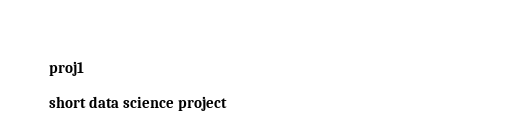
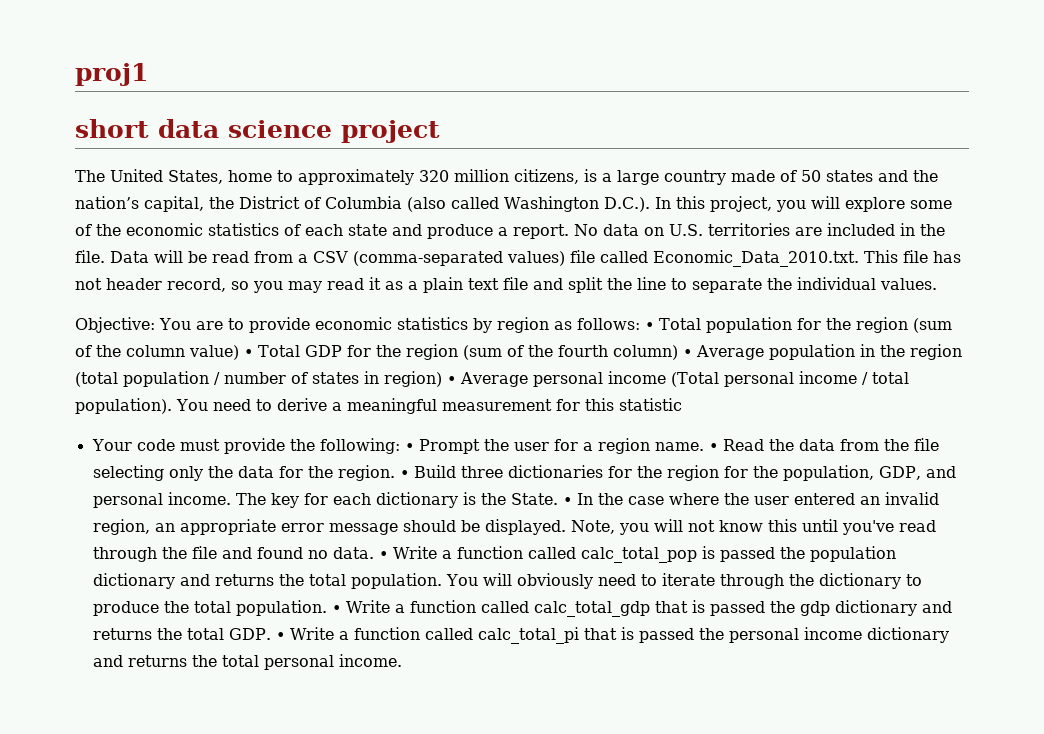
(228, 103) none -> [75,169,938,185] [75,196,952,212] [75,223,945,239] [75,250,961,267] [75,277,937,293] [75,317,952,333] [75,344,962,360] [75,371,909,387] [75,398,682,414] [91,438,939,454] [92,465,956,481] [92,492,939,508] [92,519,936,535] [92,546,896,563] [92,573,922,589] [92,600,952,617] [92,627,949,644] [92,654,402,670] // The United States, home to approximately 320 million citizens, is a large country made of 50 states and the nation’s capital, the District of Columbia (also called Washington D.C.). In this project, you will explore some of the economic statistics of each state and produce a report. No data on U.S. territories are included in the file. Data will be read from a CSV (comma-separated values) file called Economic_Data_2010.txt. This file has not header record, so you may read it as a plain text file and split the line to separate the individual values. // Objective: You are to provide economic statistics by region as follows: • Total population for the region (sum of the column value) • Total GDP for the region (sum of the fourth column) • Average population in the region (total population / number of states in region) • Average personal income (Total personal income / total population). You need to derive a meaningful measurement for this statistic // Your code must provide the following: • Prompt the user for a region name. • Read the data from the file selecting only the data for the region. • Build three dictionaries for the region for the population, GDP, and personal income. The key for each dictionary is the State. • In the case where the user entered an invalid region, an appropriate error message should be displayed. Note, you will not know this until you've read through the file and found no data. • Write a function called calc_total_pop is passed the population dictionary and returns the total population. You will obviously need to iterate through the dictionary to produce the total population. • Write a function called calc_total_gdp that is passed the gdp dictionary and returns the total GDP. • Write a function called calc_total_pi that is passed the personal income dictionary and returns the total personal income.

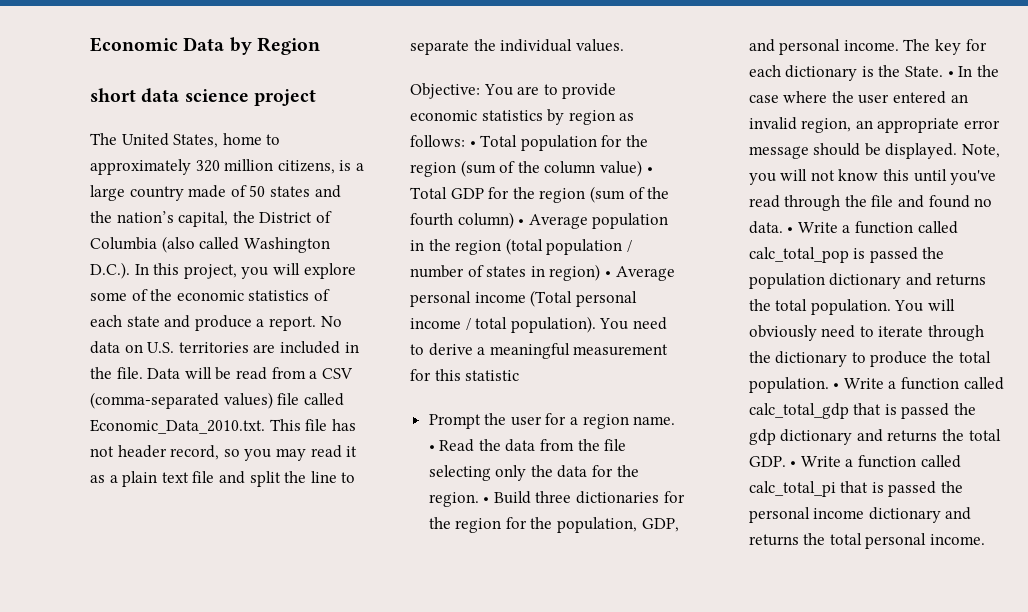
[75,63,148,86] proj1 -> [90,37,320,55] Economic Data by Region
[91,438,414,454] Your code must provide the following: • -> (520, 375) none

